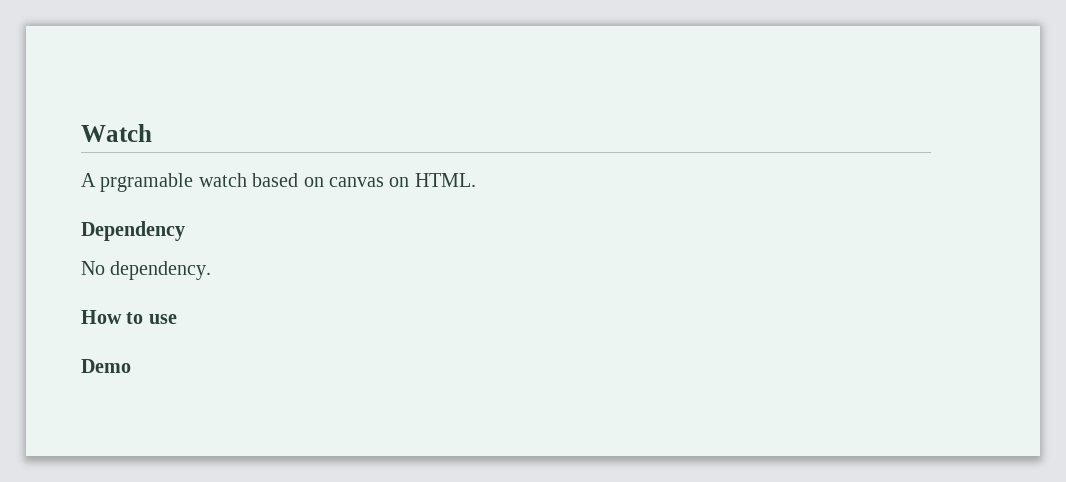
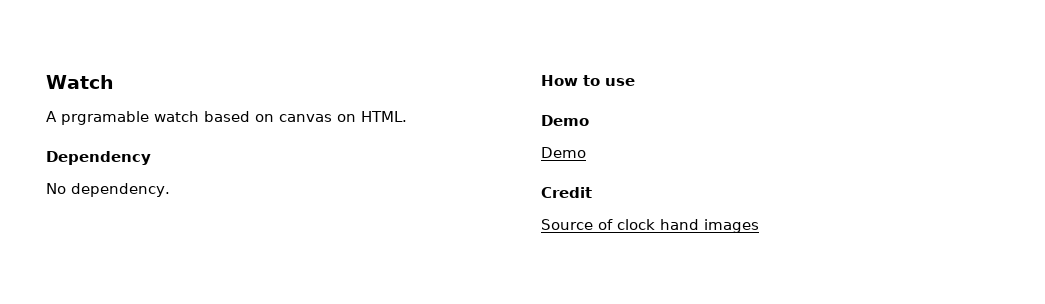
(131, 366) none -> [541,147,586,158] [541,187,592,198] [541,219,759,233] // Demo // Credit // Source of clock hand images

